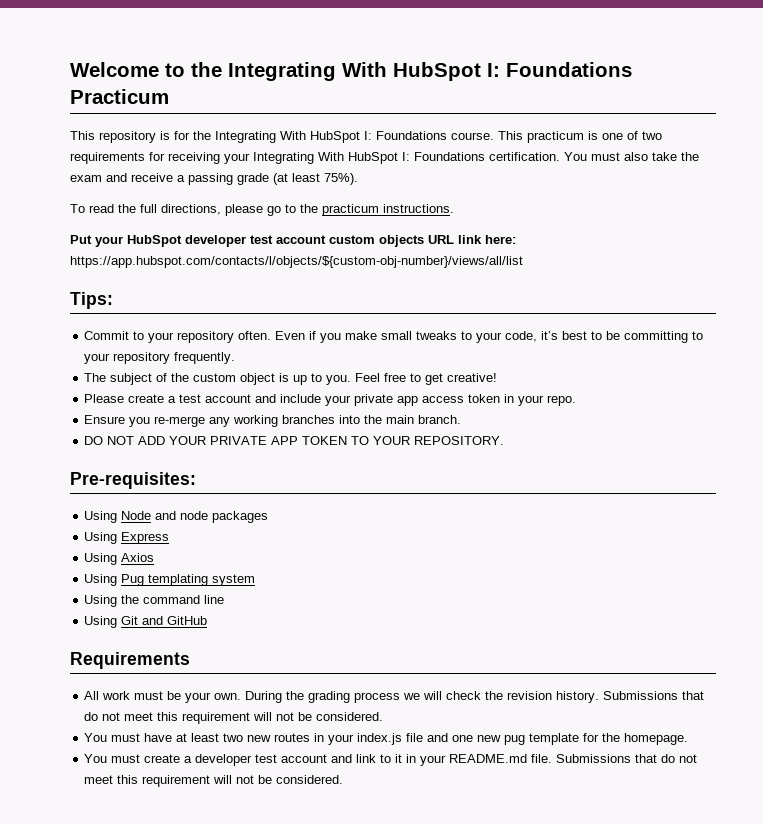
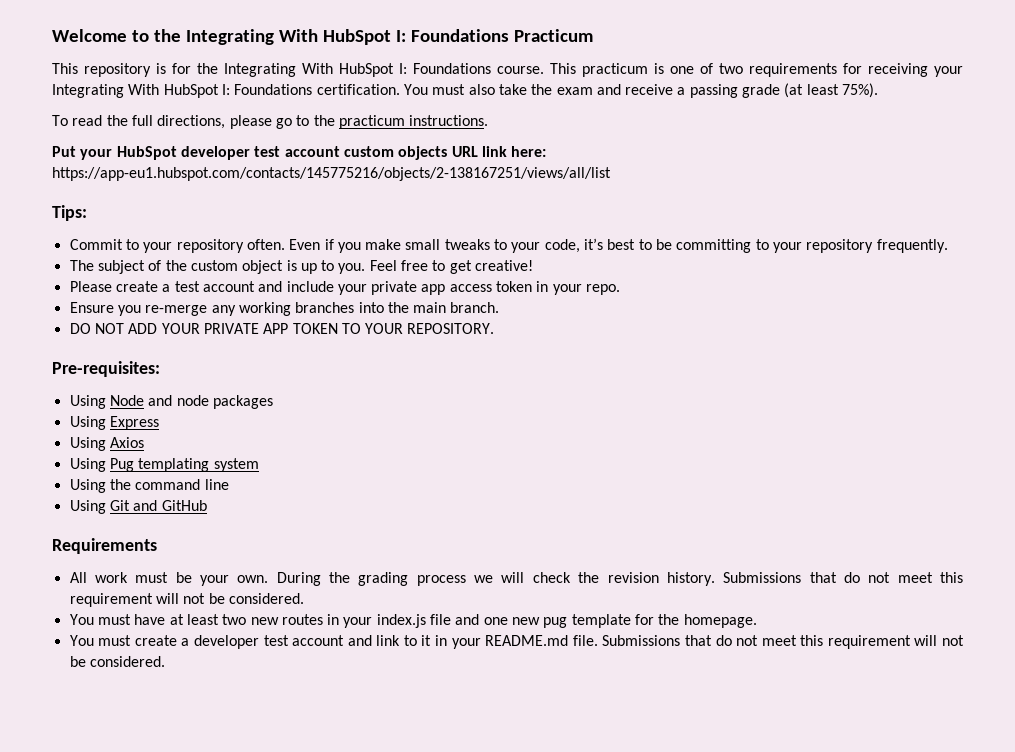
[70,256,523,268] https://app.hubspot.com/contacts/l/objects/${custom-obj-number}/views/all/list -> [52,167,611,181] https://app-eu1.hubspot.com/contacts/145775216/objects/2-138167251/views/all/list

